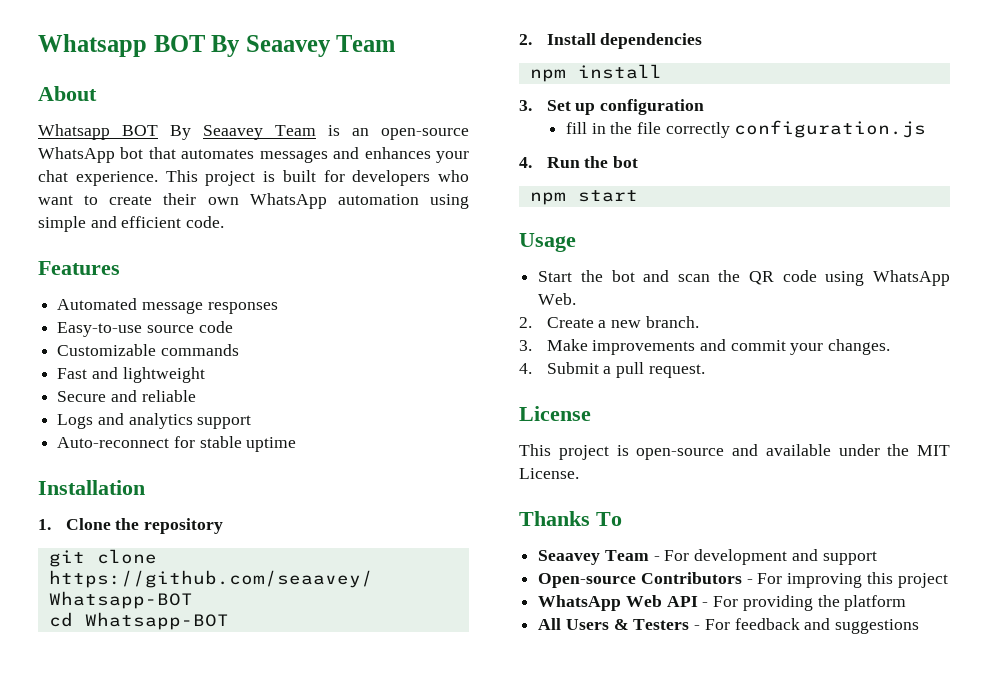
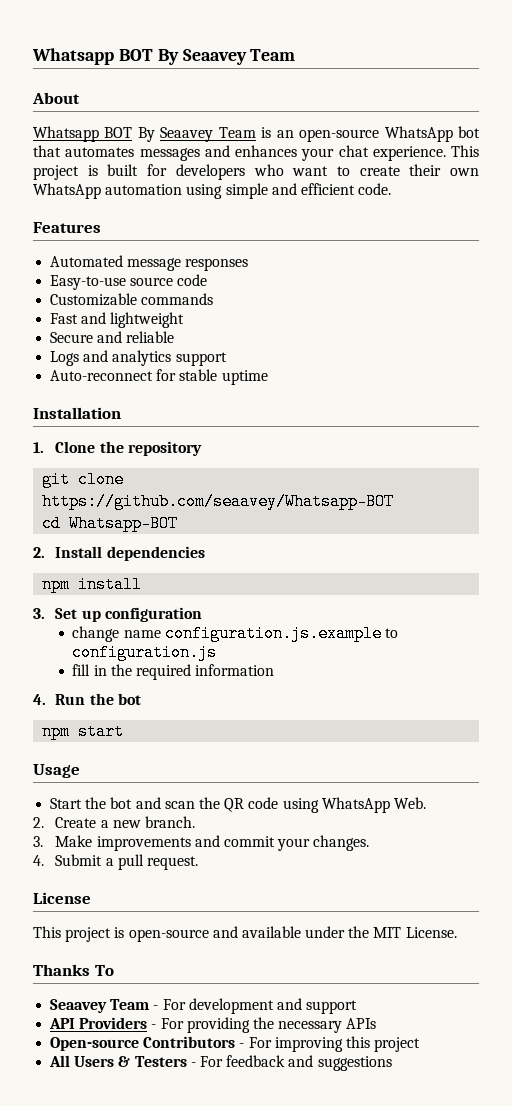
(704, 107) none -> [72,625,399,642] [72,644,218,661] // change name configuration.js.example to configuration.js
[636,120,927,138] file correctly configuration.js -> [136,664,275,680] required information
(877, 558) none -> [49,1017,377,1033] // API Providers - For providing the necessary APIs
[538,595,907,611] // WhatsApp Web API - For providing the platform -> (421, 1044) none

